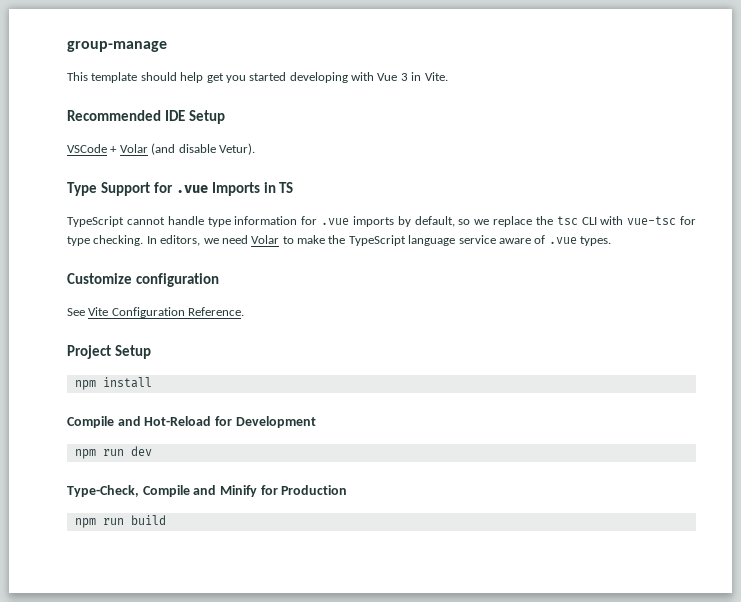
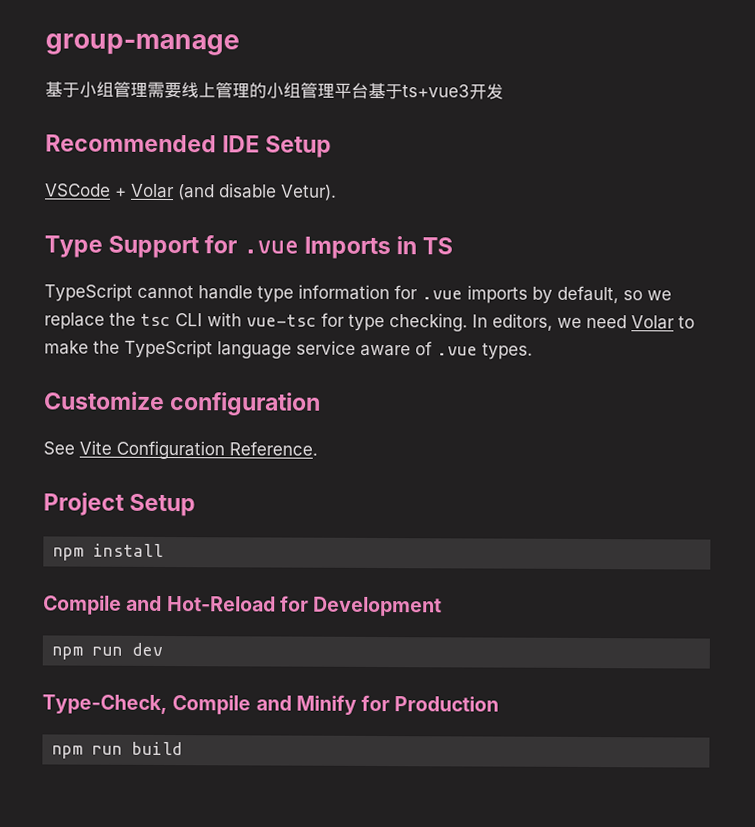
[67,72,448,83] This template should help get you started developing with Vue 3 in Vite. -> [45,81,504,100] 基于小组管理需要线上管理的小组管理平台基于ts+vue3开发

